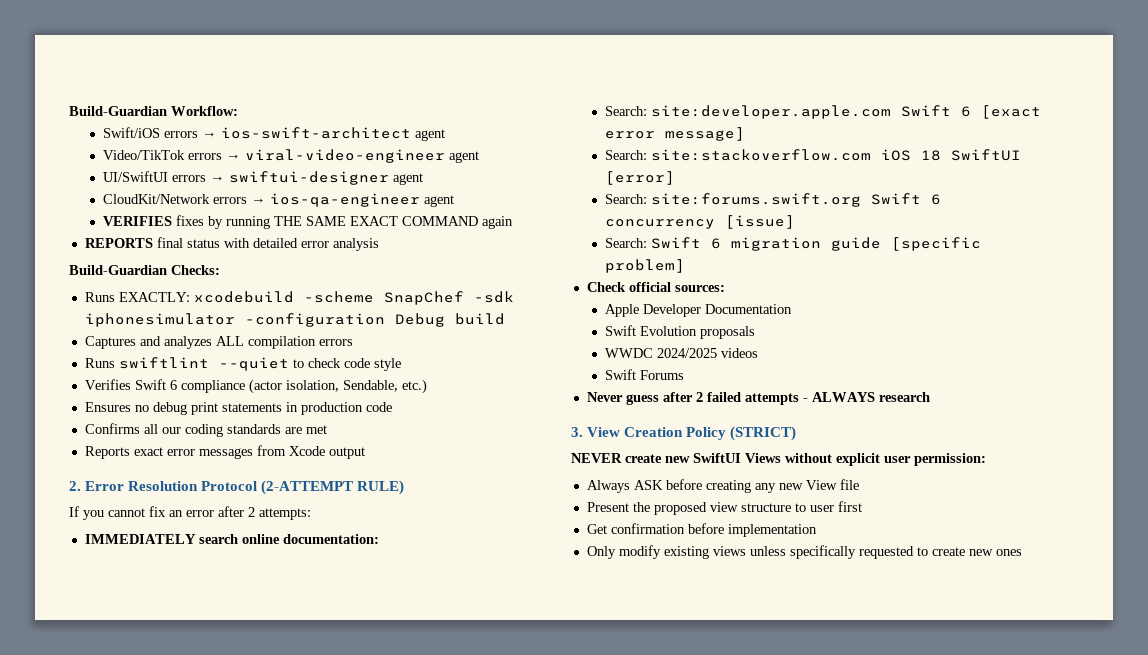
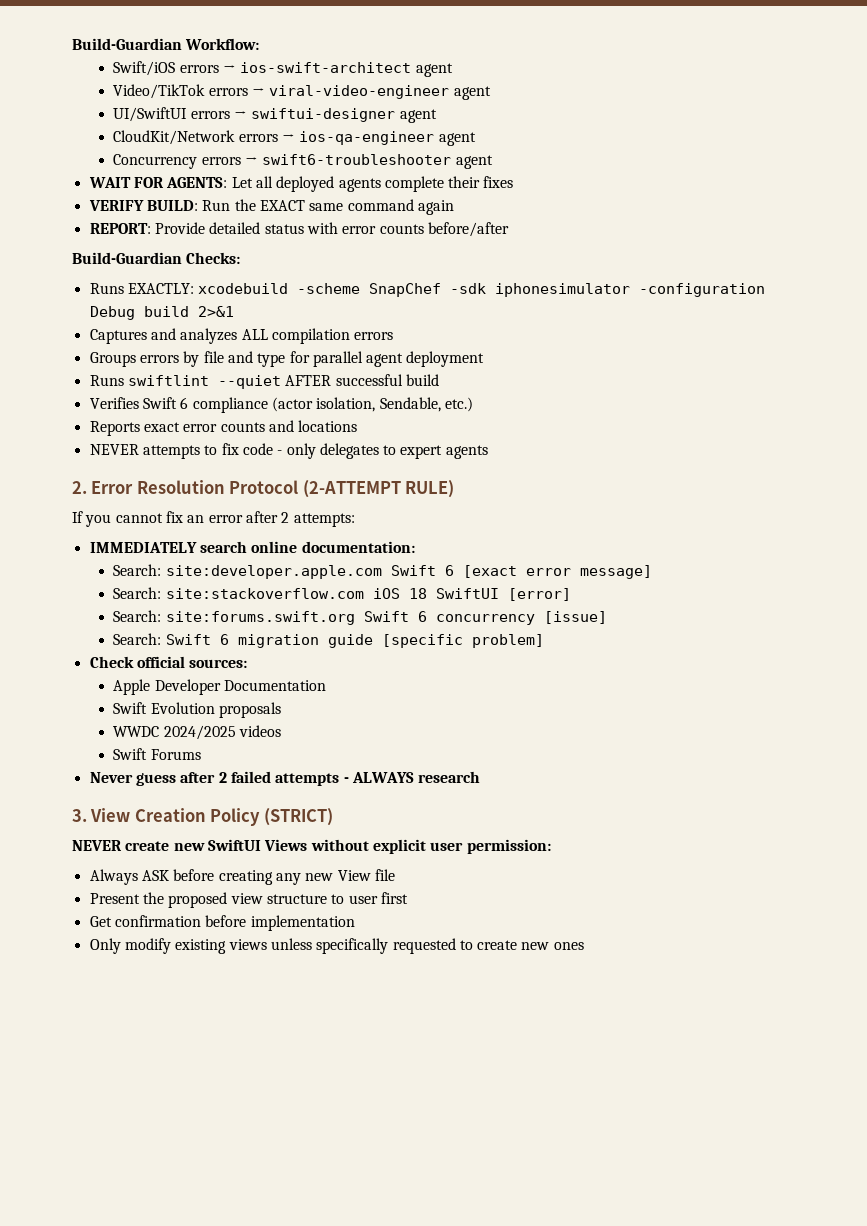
[102,215,513,229] [84,237,379,251] VERIFIES fixes by running THE SAME EXACT COMMAND again // REPORTS final status with detailed error analysis -> [113,154,493,169] [88,176,514,192] [88,199,454,215] [89,222,509,237] Concurrency errors → swift6-troubleshooter agent // WAIT FOR AGENTS: Let all deployed agents complete their fixes // VERIFY BUILD: Run the EXACT same command again // REPORT: Provide detailed status with error counts before/after
(505, 319) none -> [197,306,234,317] 2>&1
(353, 342) none -> [89,351,485,367] // Groups errors by file and type for parallel agent deployment
[292,358,401,371] to check code style -> [285,374,439,386] AFTER successful build
[84,402,392,415] [84,423,327,437] [84,445,365,459] Ensures no debug print statements in production code // Confirms all our coding standards are met // Reports exact error messages from Xcode output -> [89,420,358,436] [89,443,488,459] Reports exact error counts and locations // NEVER attempts to fix code - only delegates to expert agents

